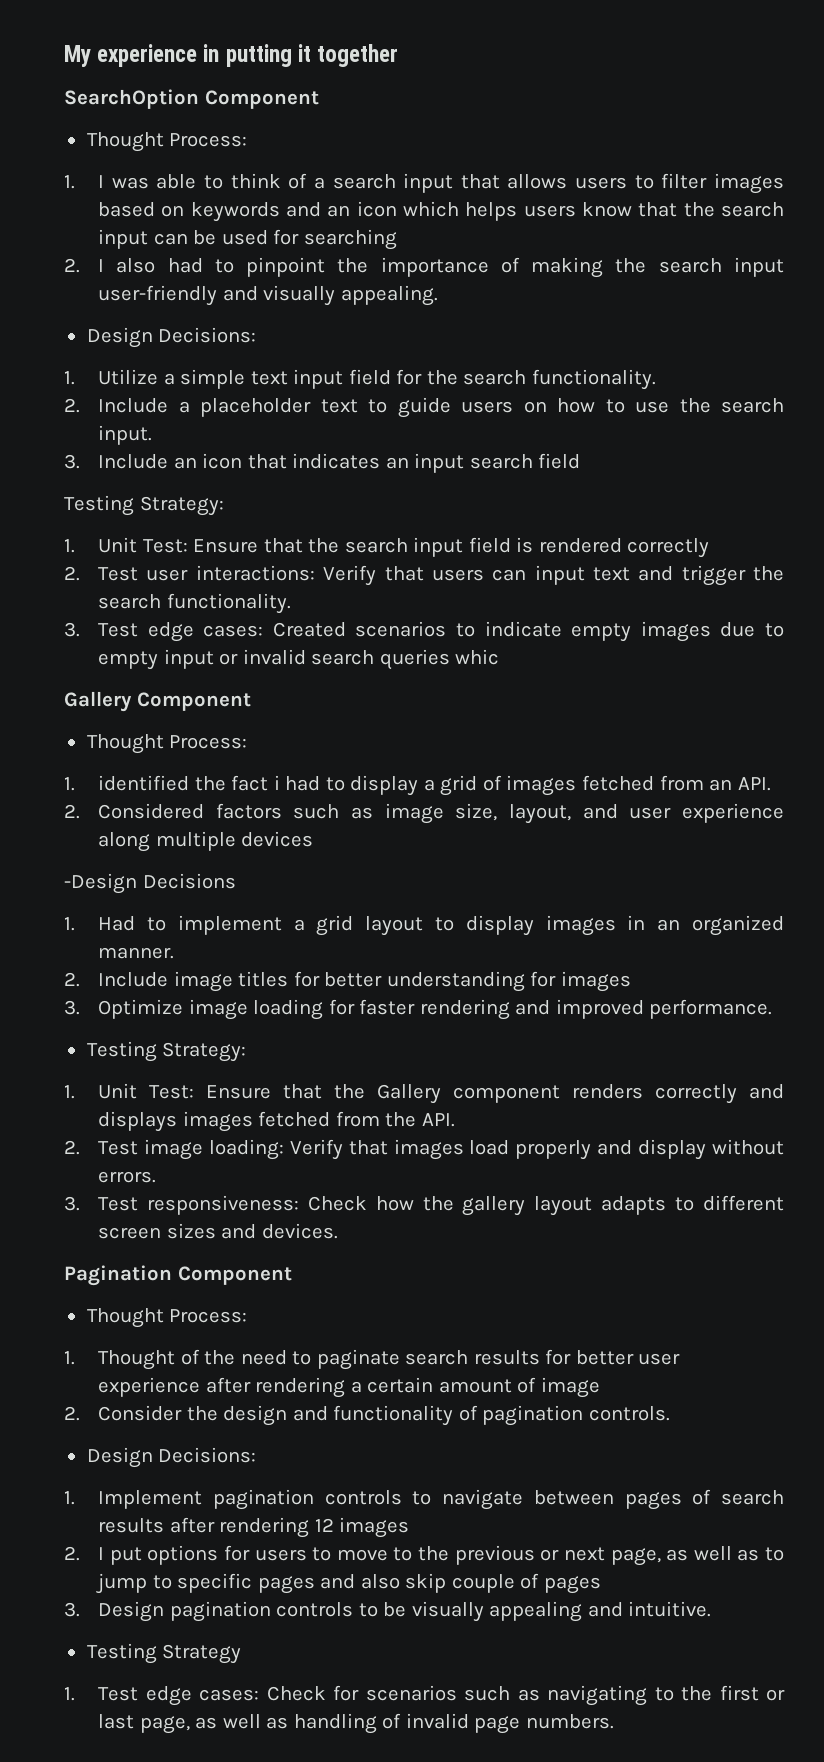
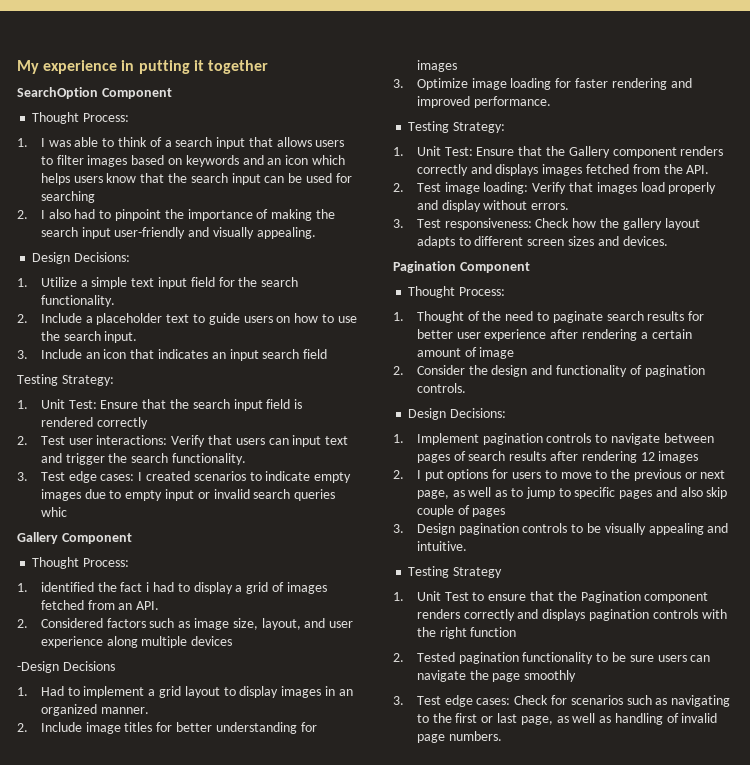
[272,622,346,637] Created -> [138,471,190,481] I created
(75, 1694) none -> [416,591,709,603] [416,609,727,621] [416,627,517,639] [393,652,711,664] [416,670,577,682] [393,696,404,705] Unit Test to ensure that the Pagination component renders correctly and displays pagination controls with the right function // 2. Tested pagination functionality to be sure users can navigate the page smoothly // 3.

